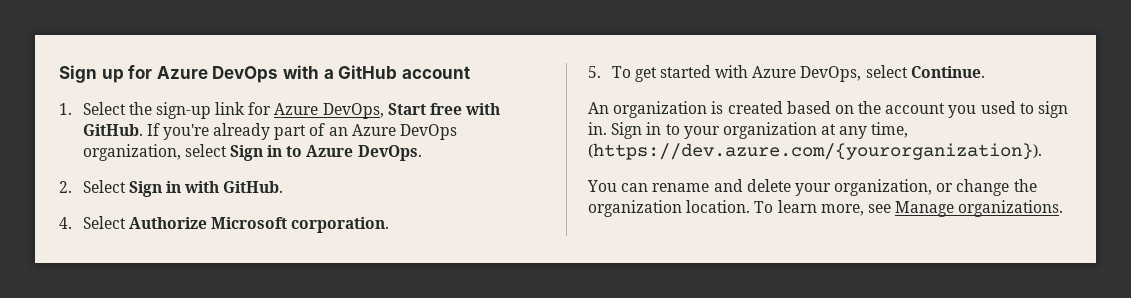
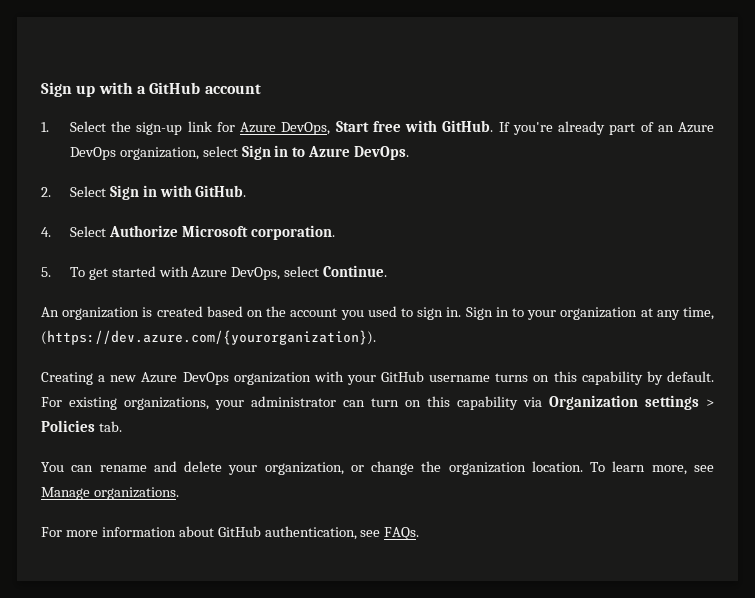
[128,65,279,83] for Azure DevOps -> (96, 91) none
(1042, 151) none -> [41,371,714,385] [41,395,714,410] [41,420,122,432] // Creating a new Azure DevOps organization with your GitHub username turns on this capability by default. For existing organizations, your administrator can turn on this capability via Organization settings > Policies tab.
(1064, 208) none -> [41,526,420,540] // For more information about GitHub authentication, see FAQs.

